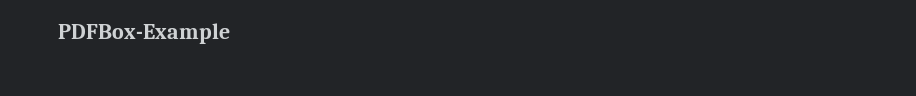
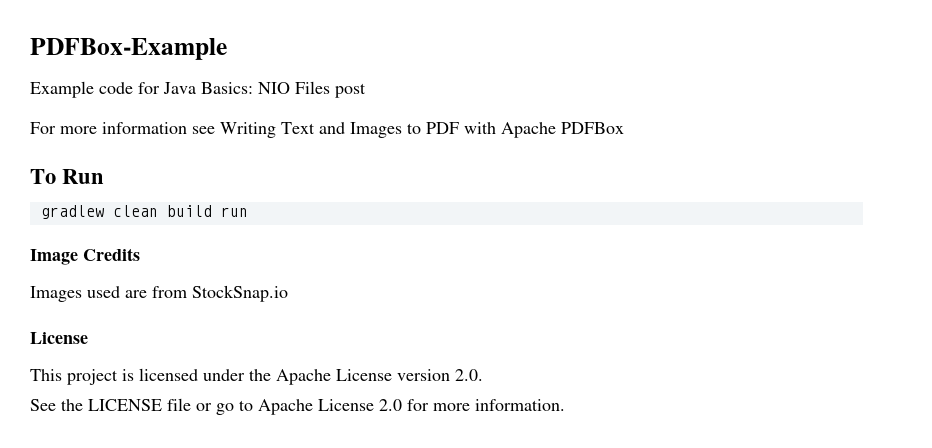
(230, 33) none -> [30,81,366,98] [30,122,624,138] [30,169,105,184] [40,205,248,219] [30,248,140,265] [30,285,288,302] [30,332,88,344] [30,368,483,385] [30,398,565,415] // Example code for Java Basics: NIO Files post // For more information see Writing Text and Images to PDF with Apache PDFBox // To Run // gradlew clean build run // Image Credits // Images used are from StockSnap.io // License // This project is licensed under the Apache License version 2.0. // See the LICENSE file or go to Apache License 2.0 for more information.

